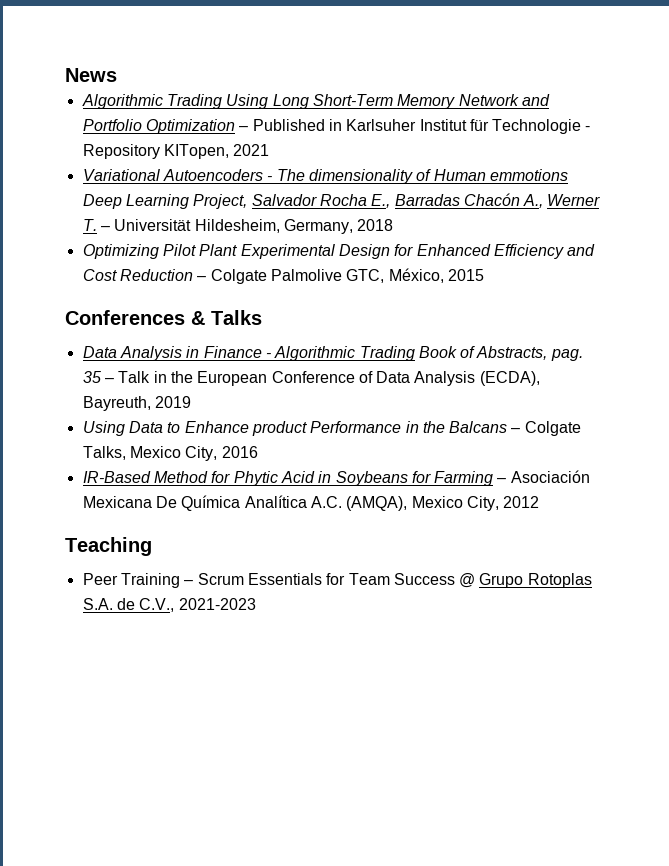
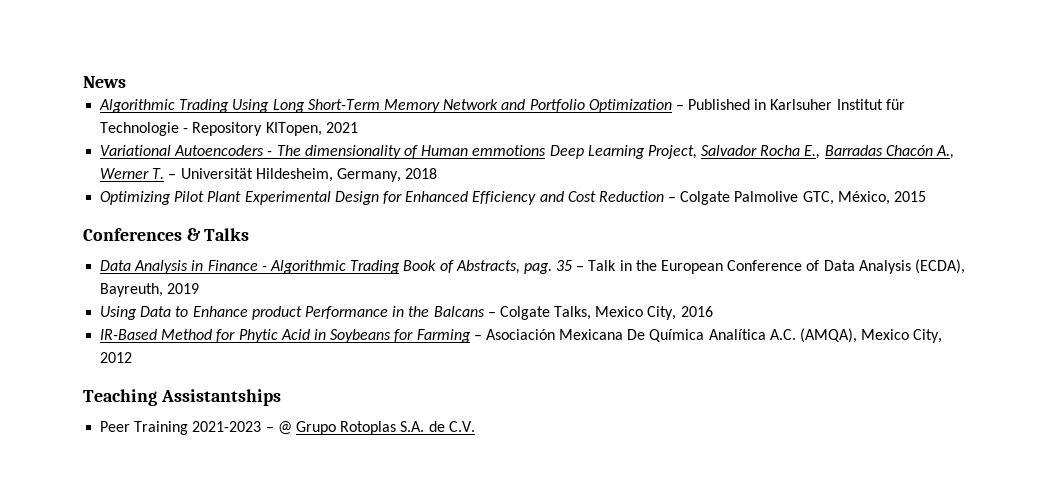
(152, 546) none -> [160,389,281,406] Assistantships
[184,573,455,585] – Scrum Essentials for Team Success -> [192,421,274,432] 2021-2023 –
[139,598,256,612] C.V., 2021-2023 -> [448,421,475,432] C.V.

